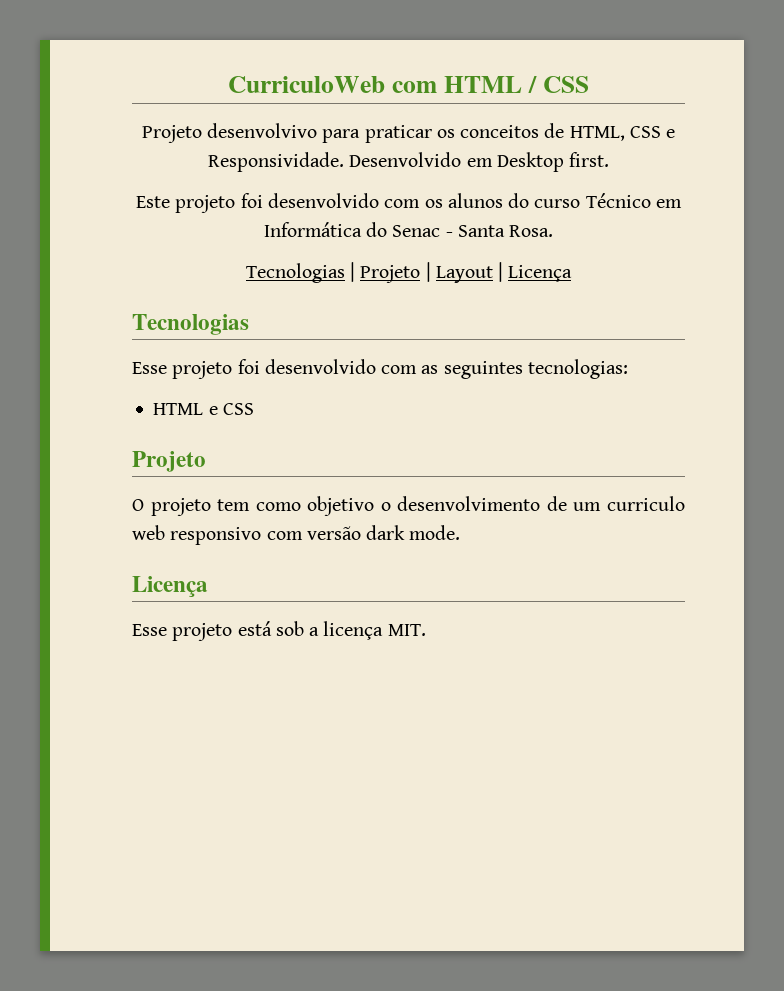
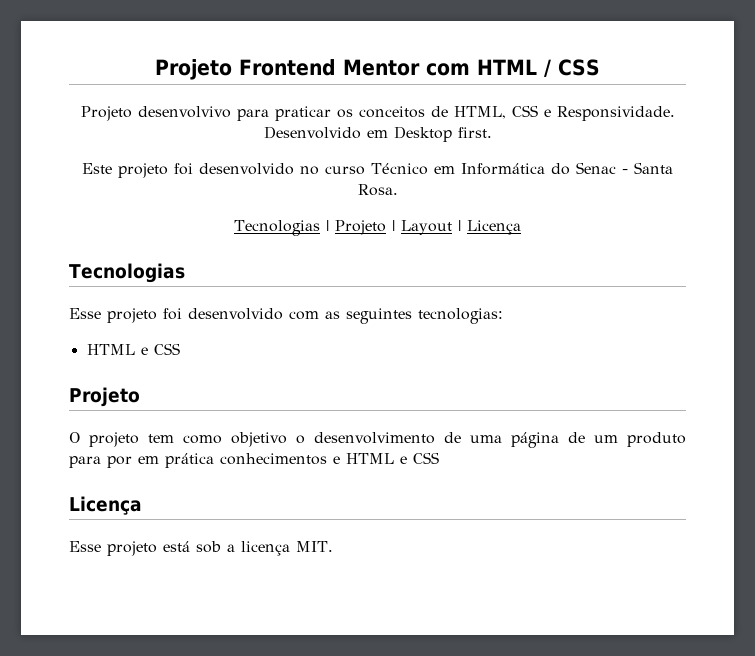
[228,76,386,93] CurriculoWeb -> [155,59,420,80] Projeto Frontend Mentor
[384,193,530,208] com os alunos do -> [300,166,319,175] no
[573,496,685,511] [132,525,461,545] um curriculo web responsivo com versão dark mode. -> [470,432,686,448] [69,452,439,468] uma página de um produto para por em prática conhecimentos e HTML e CSS

